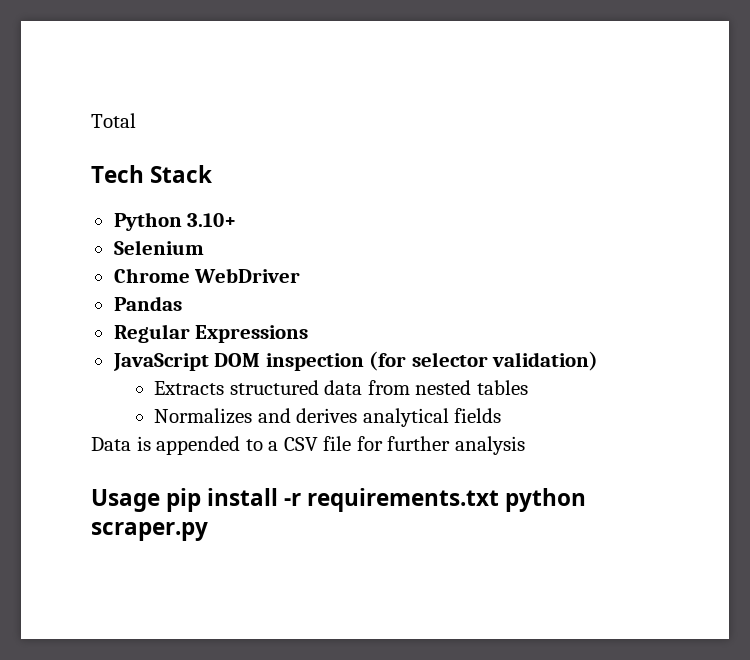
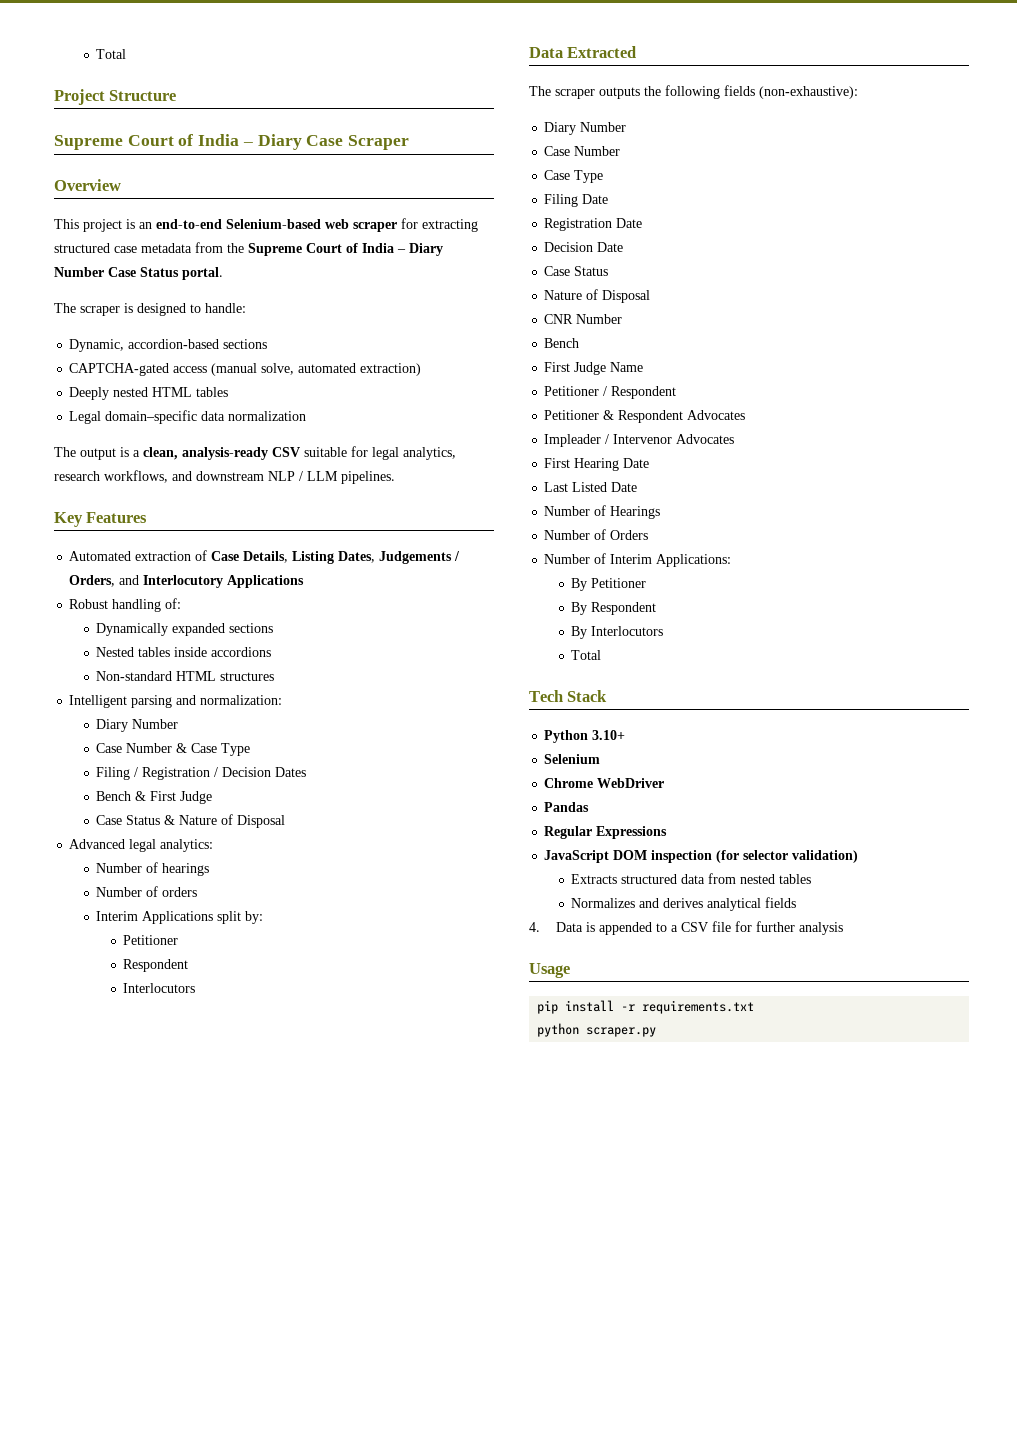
[91,113,136,128] Total -> [96,49,127,59] [54,89,177,105] [54,134,410,150] [54,179,121,191] [54,218,478,232] [54,242,443,256] [54,267,223,280] [54,303,246,316] [69,339,268,352] [69,363,422,376] [69,387,229,400] [69,410,307,424] [54,446,456,460] [54,470,395,484] [54,512,148,527] [69,550,461,564] [69,575,305,588] [69,598,182,612] [96,623,274,636] [96,647,272,657] [96,671,275,681] [69,695,283,708] [96,719,179,732] [96,743,251,756] [96,767,307,780] [96,791,213,804] [96,814,286,828] [69,839,214,852] [96,862,210,876] [96,886,198,897] [96,911,264,924] [123,935,179,945] [123,959,189,972] [123,983,196,993] [529,46,637,58] [529,85,858,99] [544,122,627,135] [544,146,621,156] [544,170,604,183] [544,194,609,207] [544,218,643,231] [544,242,624,252] [544,266,609,276] [544,289,651,303] [544,314,623,324] [544,338,580,348] [544,362,644,375] [544,386,677,399] [544,410,746,423] [544,434,735,447] [544,458,650,471] [544,482,638,492] [544,505,661,519] [544,529,649,540] [544,553,732,567] [571,578,647,591] [571,602,657,615] [571,626,664,639] [571,650,602,660] Total // Project Structure // Supreme Court of India – Diary Case Scraper // Overview // This project is an end-to-end Selenium-based web scraper for extracting structured case metadata from the Supreme Court of India – Diary Number Case Status portal. // The scraper is designed to handle: // Dynamic, accordion-based sections // CAPTCHA-gated access (manual solve, automated extraction) // Deeply nested HTML tables // Legal domain–specific data normalization // The output is a clean, analysis-ready CSV suitable for legal analytics, research workflows, and downstream NLP / LLM pipelines. // Key Features // Automated extraction of Case Details, Listing Dates, Judgements / Orders, and Interlocutory Applications // Robust handling of: // Dynamically expanded sections // Nested tables inside accordions // Non-standard HTML structures // Intelligent parsing and normalization: // Diary Number // Case Number & Case Type // Filing / Registration / Decision Dates // Bench & First Judge // Case Status & Nature of Disposal // Advanced legal analytics: // Number of hearings // Number of orders // Interim Applications split by: // Petitioner // Respondent // Interlocutors // Data Extracted // The scraper outputs the following fields (non-exhaustive): // Diary Number // Case Number // Case Type // Filing Date // Registration Date // Decision Date // Case Status // Nature of Disposal // CNR Number // Bench // First Judge Name // Petitioner / Respondent // Petitioner & Respondent Advocates // Impleader / Intervenor Advocates // First Hearing Date // Last Listed Date // Number of Hearings // Number of Orders // Number of Interim Applications: // By Petitioner // By Respondent // By Interlocutors // Total
(502, 415) none -> [529,922,540,932] 4.
(160, 500) none -> (570, 970) //
(500, 500) none -> (755, 1007) //

